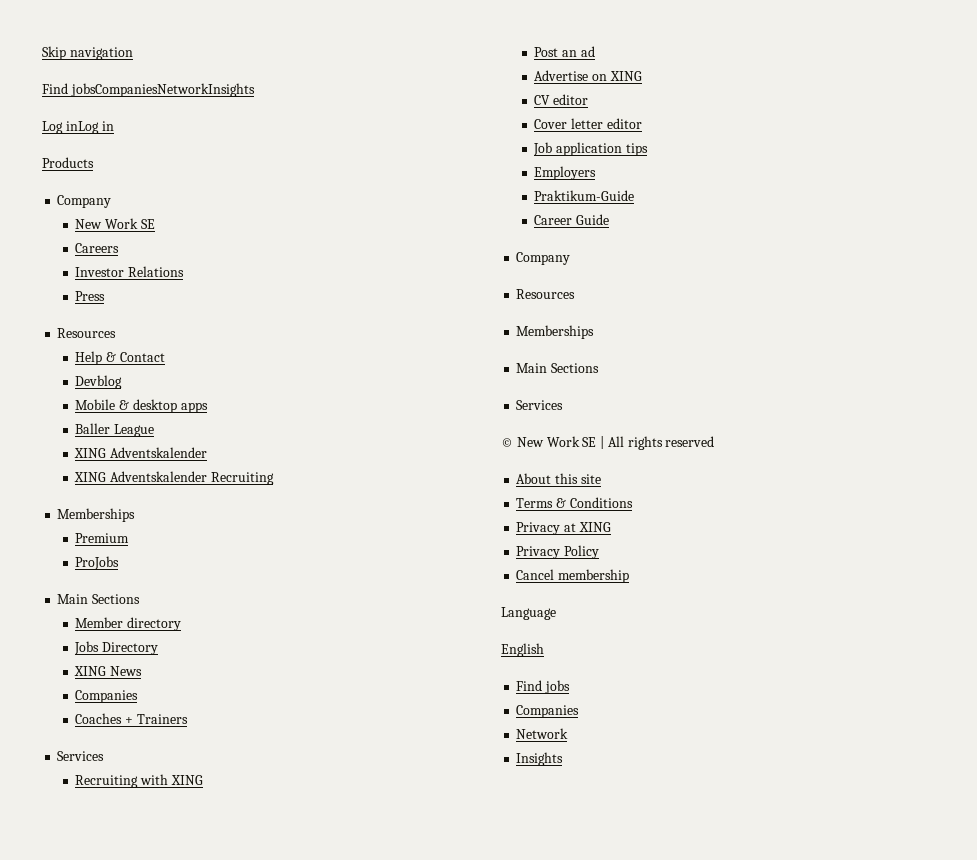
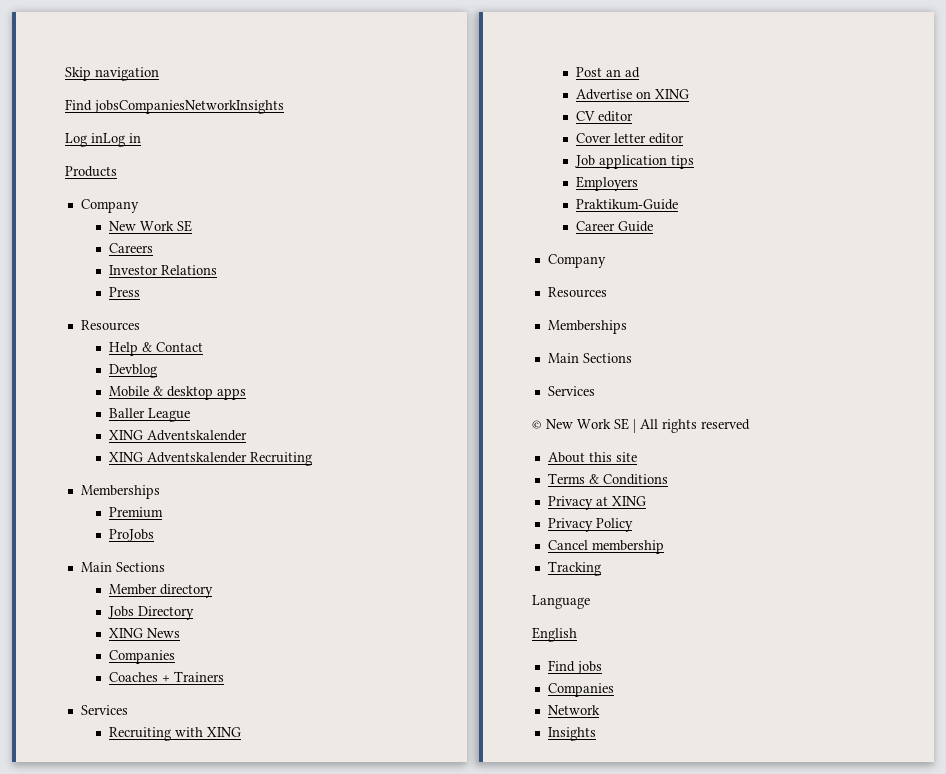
(630, 576) none -> [547,561,601,576] // Tracking

